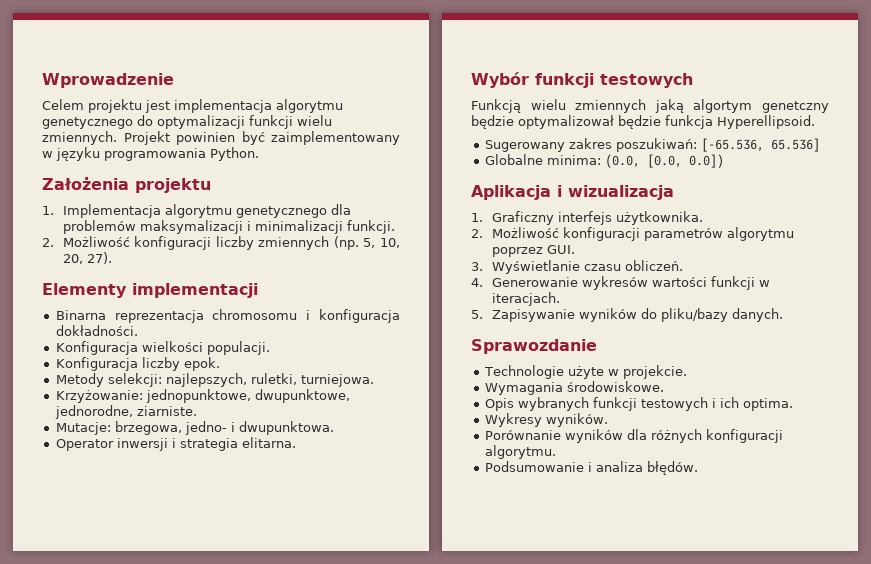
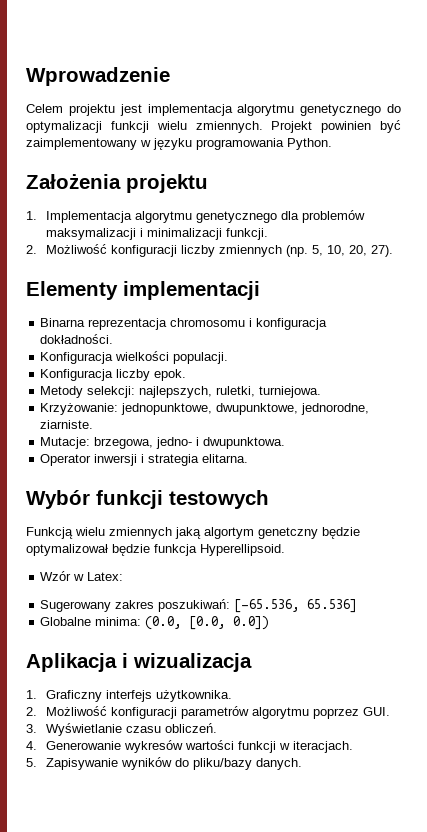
(815, 122) none -> [40,571,124,581] // Wzór w Latex:
[471,339,597,354] [483,365,687,379] [484,381,664,395] [484,397,793,411] [484,413,608,427] [484,429,783,443] [484,445,556,459] [484,461,698,475] // Sprawozdanie // Technologie użyte w projekcie. // Wymagania środowiskowe. // Opis wybranych funkcji testowych i ich optima. // Wykresy wyników. // Porównanie wyników dla różnych konfiguracji algorytmu. // Podsumowanie i analiza błędów. -> (302, 764) none

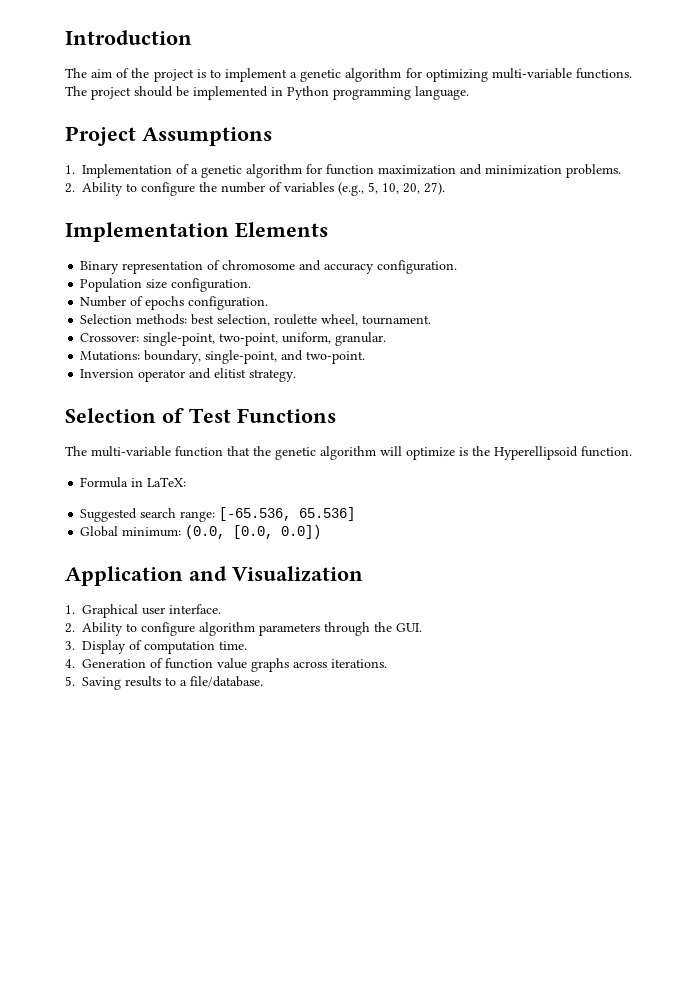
[26,67,170,86] [26,104,401,116] [26,120,401,133] [26,138,332,150] [26,174,208,193] [26,210,365,223] [45,228,268,240] [26,244,393,257] [26,281,260,300] [40,318,328,330] [40,334,114,344] [40,351,229,364] [40,369,187,381] [40,386,322,398] [40,403,370,415] [40,420,94,429] [40,437,286,449] [40,454,249,466] [26,490,269,509] [26,527,360,539] [26,544,285,556] [40,571,124,581] [40,599,231,612] Wprowadzenie // Celem projektu jest implementacja algorytmu genetycznego do optymalizacji funkcji wielu zmiennych. Projekt powinien być zaimplementowany w języku programowania Python. // Założenia projektu // 1. Implementacja algorytmu genetycznego dla problemów maksymalizacji i minimalizacji funkcji. // 2. Możliwość konfiguracji liczby zmiennych (np. 5, 10, 20, 27). // Elementy implementacji // Binarna reprezentacja chromosomu i konfiguracja dokładności. // Konfiguracja wielkości populacji. // Konfiguracja liczby epok. // Metody selekcji: najlepszych, ruletki, turniejowa. // Krzyżowanie: jednopunktowe, dwupunktowe, jednorodne, ziarniste. // Mutacje: brzegowa, jedno- i dwupunktowa. // Operator inwersji i strategia elitarna. // Wybór funkcji testowych // Funkcją wielu zmiennych jaką algortym genetczny będzie optymalizował będzie funkcja Hyperellipsoid. // Wzór w Latex: // Sugerowany zakres poszukiwań: -> [65,30,192,45] [65,68,633,82] [65,86,469,100] [65,126,272,146] [65,164,622,178] [65,182,446,196] [65,222,328,242] [80,260,458,274] [80,278,252,292] [80,296,269,310] [80,314,432,326] [80,332,387,346] [80,350,366,364] [80,368,297,382] [65,408,336,423] [65,446,632,460] [80,477,187,488] [80,508,216,522] Introduction // The aim of the project is to implement a genetic algorithm for optimizing multi-variable functions. The project should be implemented in Python programming language. // Project Assumptions // 1. Implementation of a genetic algorithm for function maximization and minimization problems. // 2. Ability to configure the number of variables (e.g., 5, 10, 20, 27). // Implementation Elements // Binary representation of chromosome and accuracy configuration. // Population size configuration. // Number of epochs configuration. // Selection methods: best selection, roulette wheel, tournament. // Crossover: single-point, two-point, uniform, granular. // Mutations: boundary, single-point, and two-point. // Inversion operator and elitist strategy. // Selection of Test Functions // The multi-variable function that the genetic algorithm will optimize is the Hyperellipsoid function. // Formula in LaTeX: // Suggested search range:
[40,617,142,626] Globalne minima: -> [80,526,182,537] Global minimum:
[26,653,252,672] [26,690,232,702] [26,706,390,719] [26,723,217,736] [26,740,353,753] [26,757,302,770] Aplikacja i wizualizacja // 1. Graficzny interfejs użytkownika. // 2. Możliwość konfiguracji parametrów algorytmu poprzez GUI. // 3. Wyświetlanie czasu obliczeń. // 4. Generowanie wykresów wartości funkcji w iteracjach. // 5. Zapisywanie wyników do pliku/bazy danych. -> [65,566,363,586] [65,604,222,618] [65,622,423,636] [65,640,248,654] [65,658,388,672] [65,676,264,690] Application and Visualization // 1. Graphical user interface. // 2. Ability to configure algorithm parameters through the GUI. // 3. Display of computation time. // 4. Generation of function value graphs across iterations. // 5. Saving results to a file/database.

